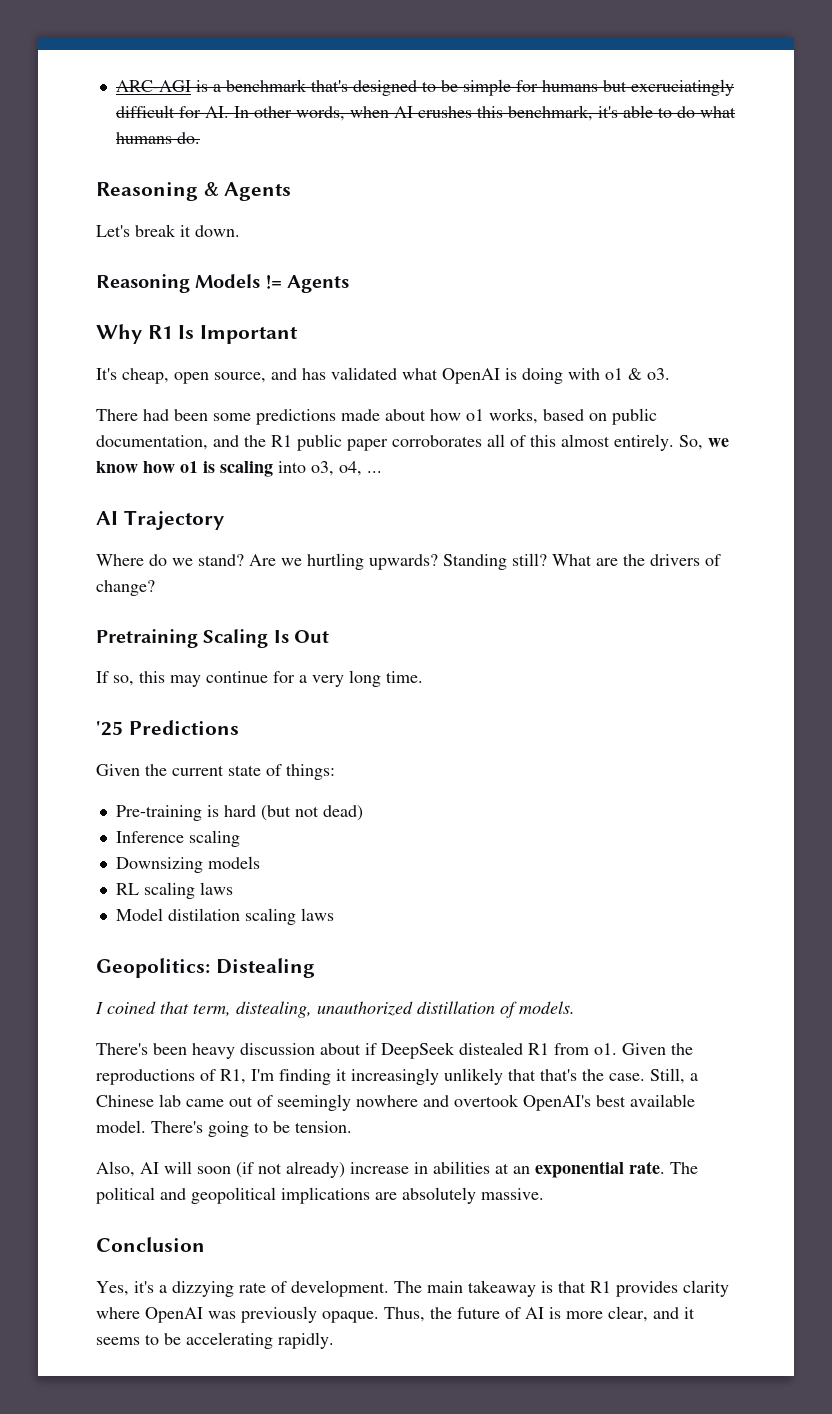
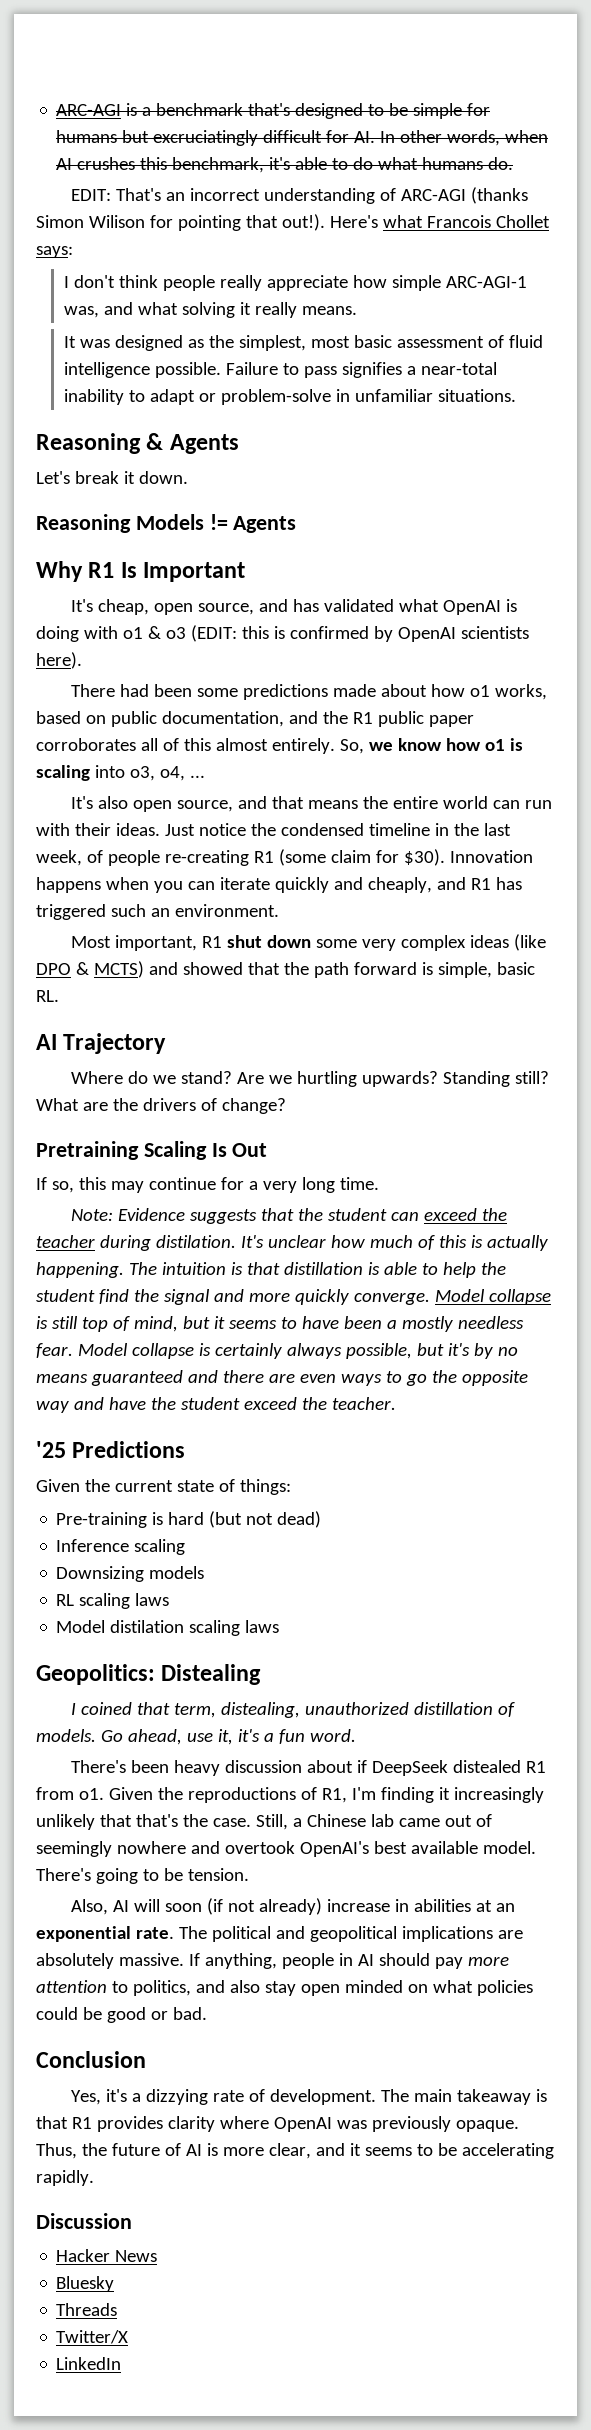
(200, 138) none -> [71,187,529,204] [36,214,550,231] [36,246,73,258] [63,275,527,291] [63,302,357,318] [63,335,543,351] [63,362,497,378] [63,389,516,405] // EDIT: That's an incorrect understanding of ARC-AGI (thanks Simon Wilison for pointing that out!). Here's what Francois Chollet says: // I don't think people really appreciate how simple ARC-AGI-1 was, and what solving it really means. // It was designed as the simplest, most basic assessment of fluid intelligence possible. Failure to pass signifies a near-total inability to adapt or problem-solve in unfamiliar situations.
[647,368,670,380] o3. -> [165,625,529,642] [36,652,82,669] o3 (EDIT: this is confirmed by OpenAI scientists here).
(382, 472) none -> [71,796,553,812] [36,823,511,836] [36,849,533,866] [36,877,522,893] [36,904,279,920] [71,934,547,951] [36,961,535,978] [36,990,59,1002] // It's also open source, and that means the entire world can run with their ideas. Just notice the condensed timeline in the last week, of people re-creating R1 (some claim for $30). Innovation happens when you can iterate quickly and cheaply, and R1 has triggered such an environment. // Most important, R1 shut down some very complex ideas (like DPO & MCTS) and showed that the path forward is simple, basic RL.
(423, 677) none -> [71,1208,508,1224] [36,1235,548,1251] [36,1262,506,1278] [36,1289,551,1305] [36,1316,524,1332] [36,1343,518,1359] [36,1370,528,1386] [36,1397,396,1413] // Note: Evidence suggests that the student can exceed the teacher during distilation. It's unclear how much of this is actually happening. The intuition is that distillation is able to help the student find the signal and more quickly converge. Model collapse is still top of mind, but it seems to have been a mostly needless fear. Model collapse is certainly always possible, but it's by no means guaranteed and there are even ways to go the opposite way and have the student exceed the teacher.
(575, 1007) none -> [100,1729,356,1745] Go ahead, use it, it's a fun word.
(544, 1194) none -> [188,1953,509,1969] [36,1980,533,1996] [36,2007,207,2023] If anything, people in AI should pay more attention to politics, and also stay open minded on what policies could be good or bad.
(334, 1340) none -> [36,2213,132,2229] [56,2249,158,2262] [56,2276,115,2292] [56,2303,118,2316] [56,2330,129,2344] [56,2357,122,2370] // Discussion // Hacker News // Bluesky // Threads // Twitter/X // LinkedIn

